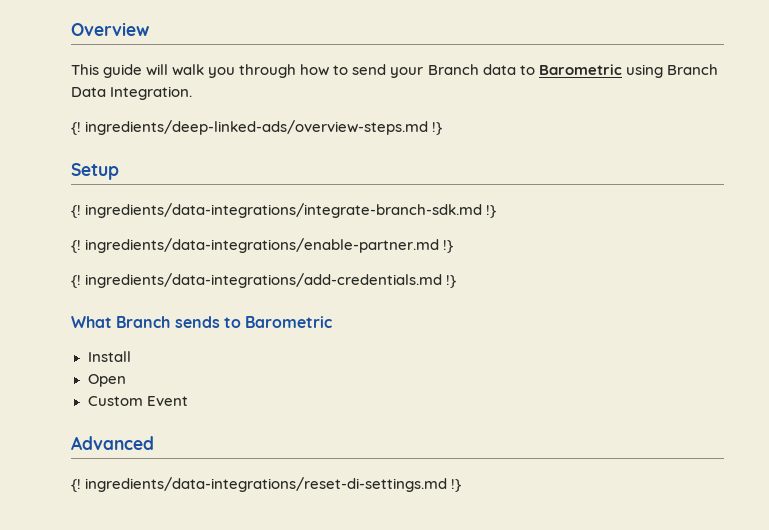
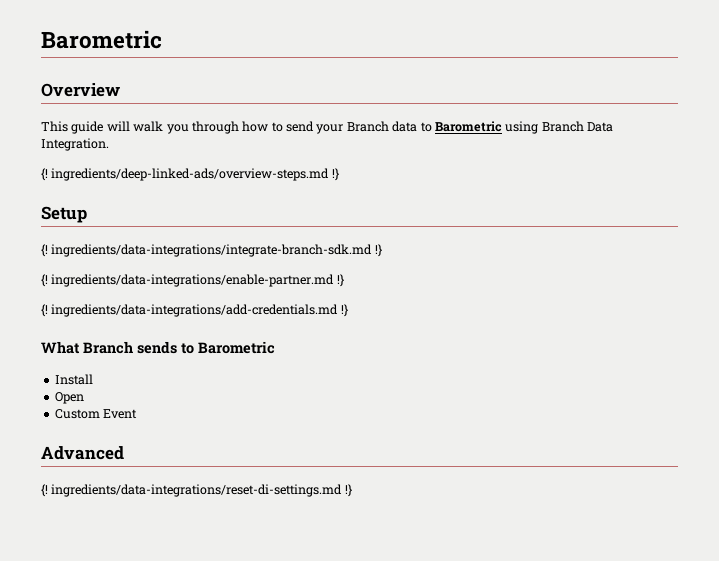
(71, 29) none -> [41,30,162,49] Barometric //

